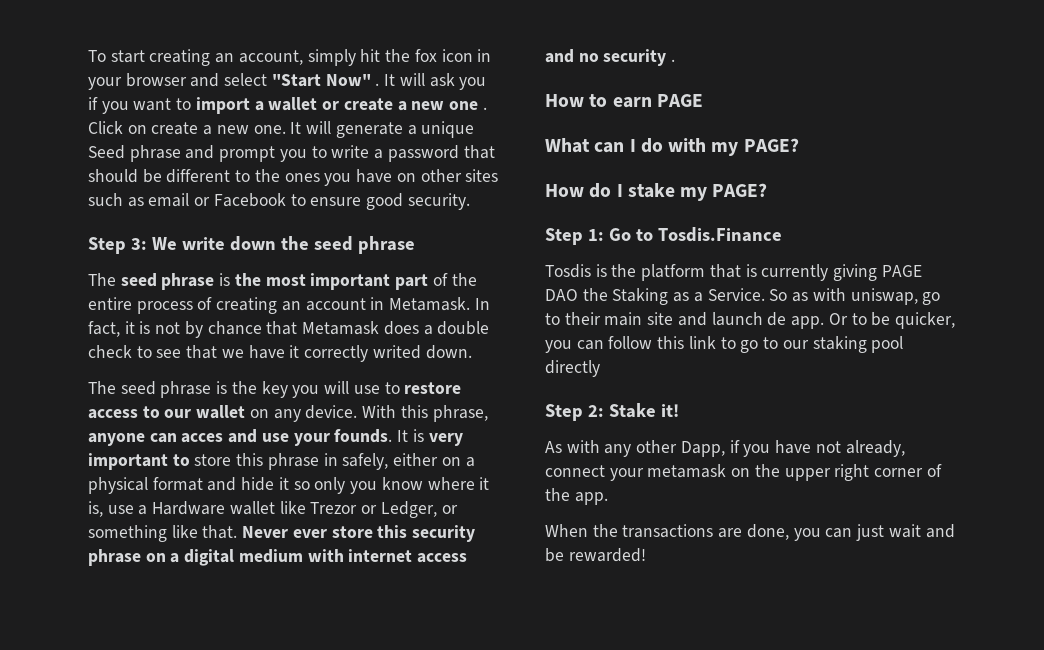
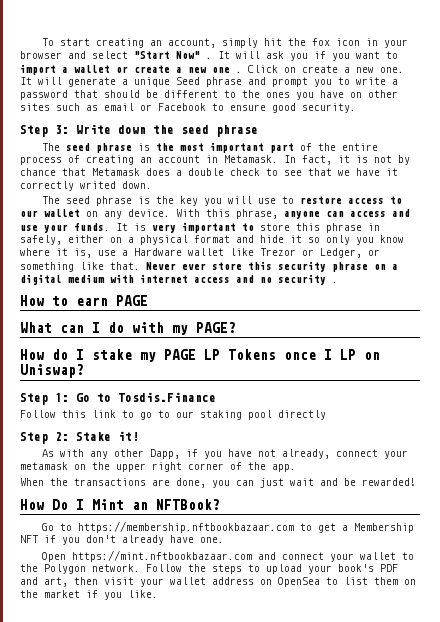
[151,237,225,250] We write -> [76,124,111,134] Write
[181,433,224,443] acces -> [350,211,386,217] access
[334,429,393,443] founds. -> [74,223,110,231] funds.
[712,183,768,197] PAGE? -> [164,349,380,360] [20,364,84,378] PAGE LP Tokens once I LP on Uniswap?
[545,264,922,281] [545,288,941,305] [545,312,955,329] [545,336,653,353] Tosdis is the platform that is currently giving PAGE DAO the Staking as a Service. So as with uniswap, go to their main site and launch de app. Or to be quicker, you can follow -> [20,410,56,418] Follow
(646, 555) none -> [20,499,220,510] [41,521,414,533] [20,535,224,545] [41,550,414,562] [20,564,398,574] [20,577,416,587] [20,590,158,600] // How Do I Mint an NFTBook? // Go to https://membership.nftbookbazaar.com to get a Membership NFT if you don't already have one. // Open https://mint.nftbookbazaar.com and connect your wallet to the Polygon network. Follow the steps to upload your book's PDF and art, then visit your wallet address on OpenSea to list them on the market if you like.

